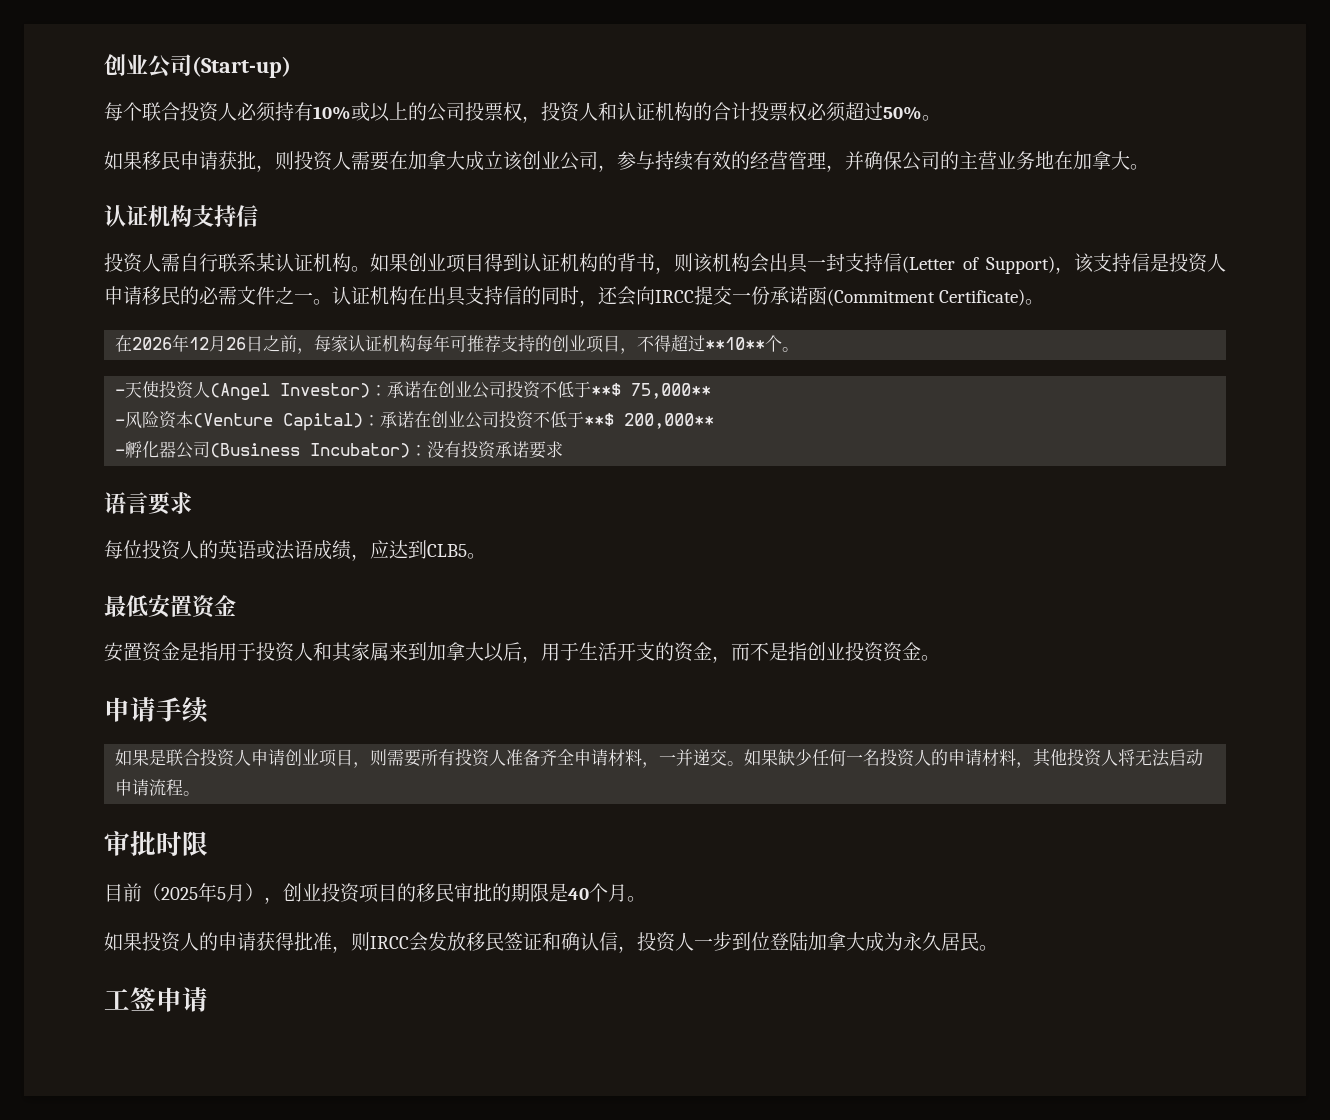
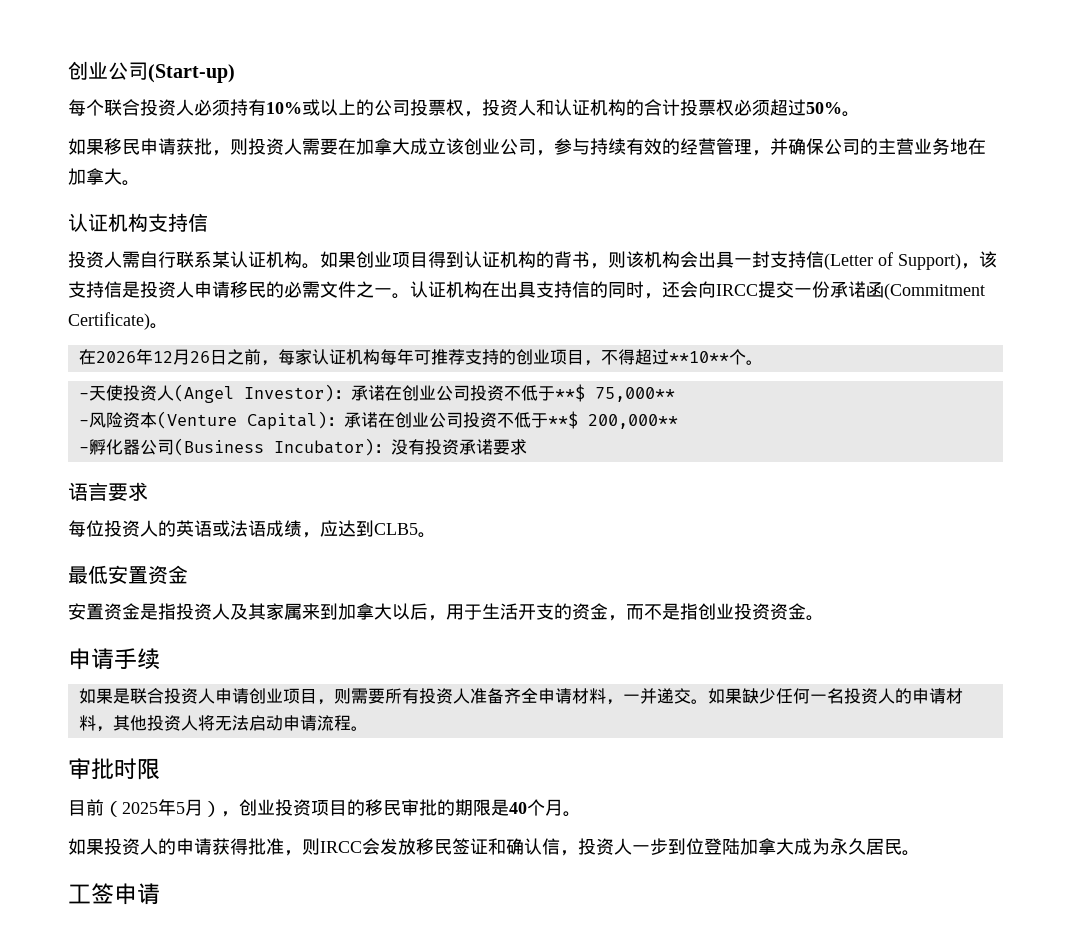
[218,642,332,662] 用于投资人和 -> [176,603,248,620] 投资人及

